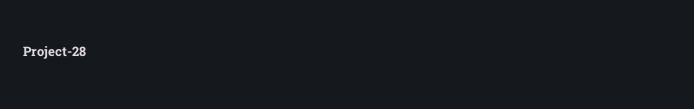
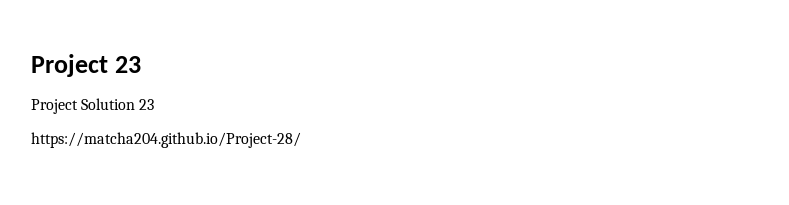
[23,46,86,59] Project-28 -> [31,54,141,77] [31,98,155,114] [31,132,301,148] Project 23 // Project Solution 23 // https://matcha204.github.io/Project-28/

